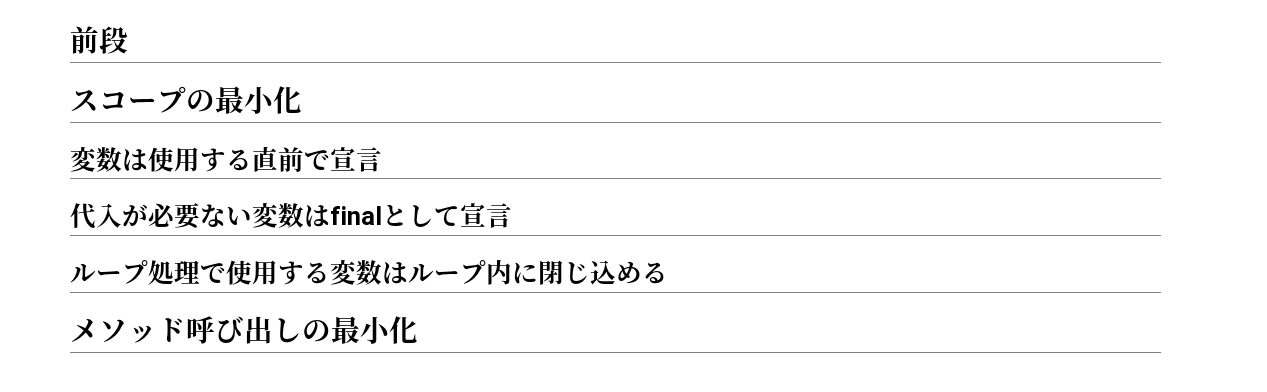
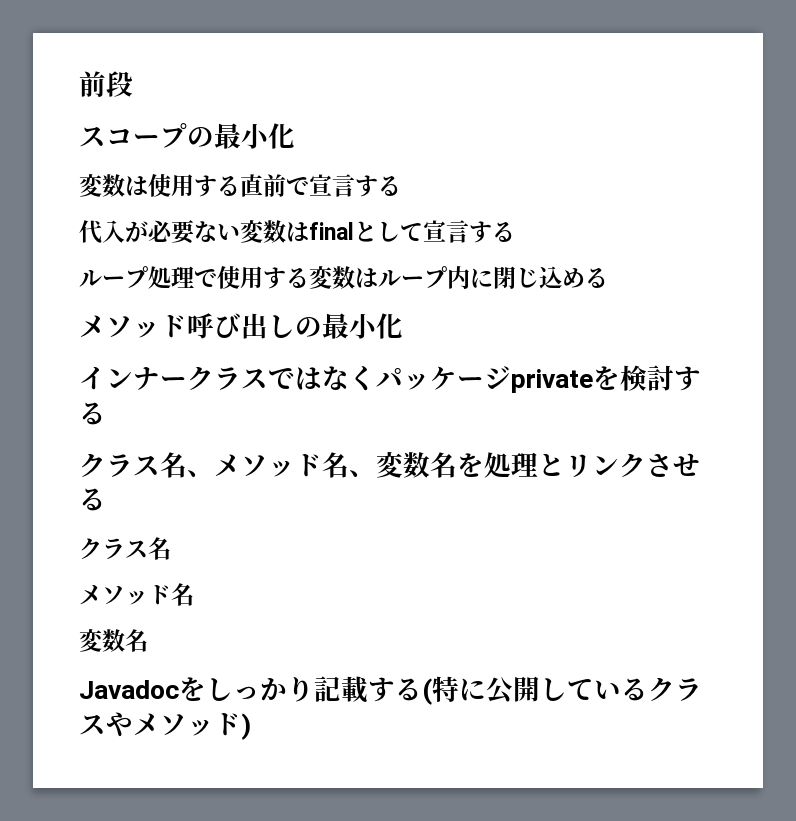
(382, 159) none -> [355,175,401,197] する
(512, 215) none -> [469,221,515,243] する
(418, 330) none -> [79,365,701,393] [79,402,106,425] [79,451,700,478] [79,488,106,511] [79,537,171,560] [79,583,194,606] [79,629,148,652] [79,676,702,705] [79,712,251,740] // インナークラスではなくパッケージprivateを検討する // クラス名、メソッド名、変数名を処理とリンクさせる // クラス名 // メソッド名 // 変数名 // Javadocをしっかり記載する(特に公開しているクラスやメソッド)

